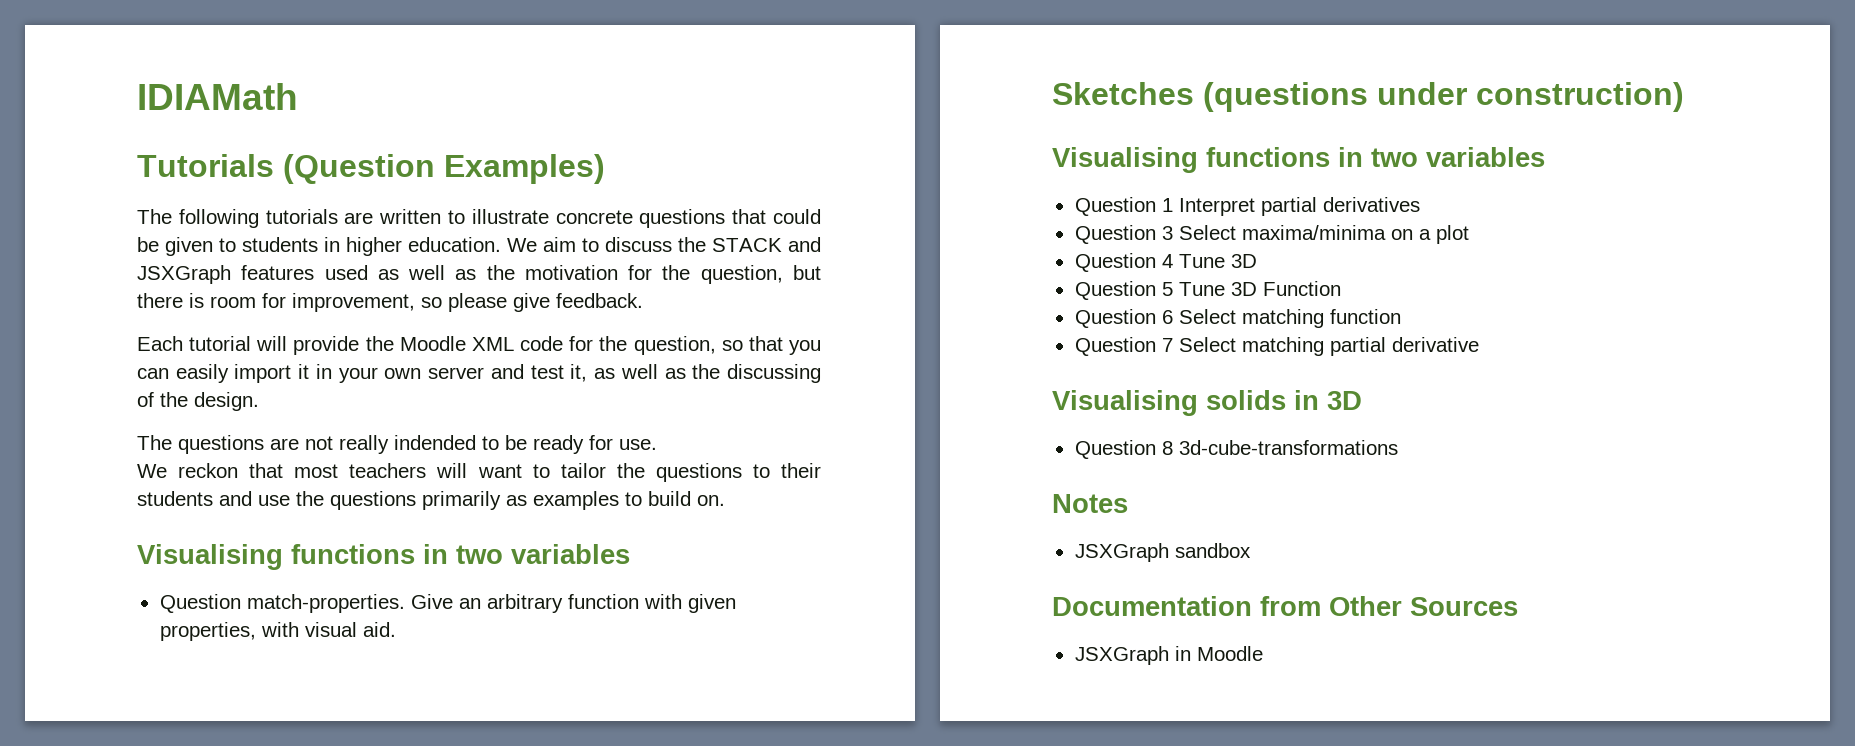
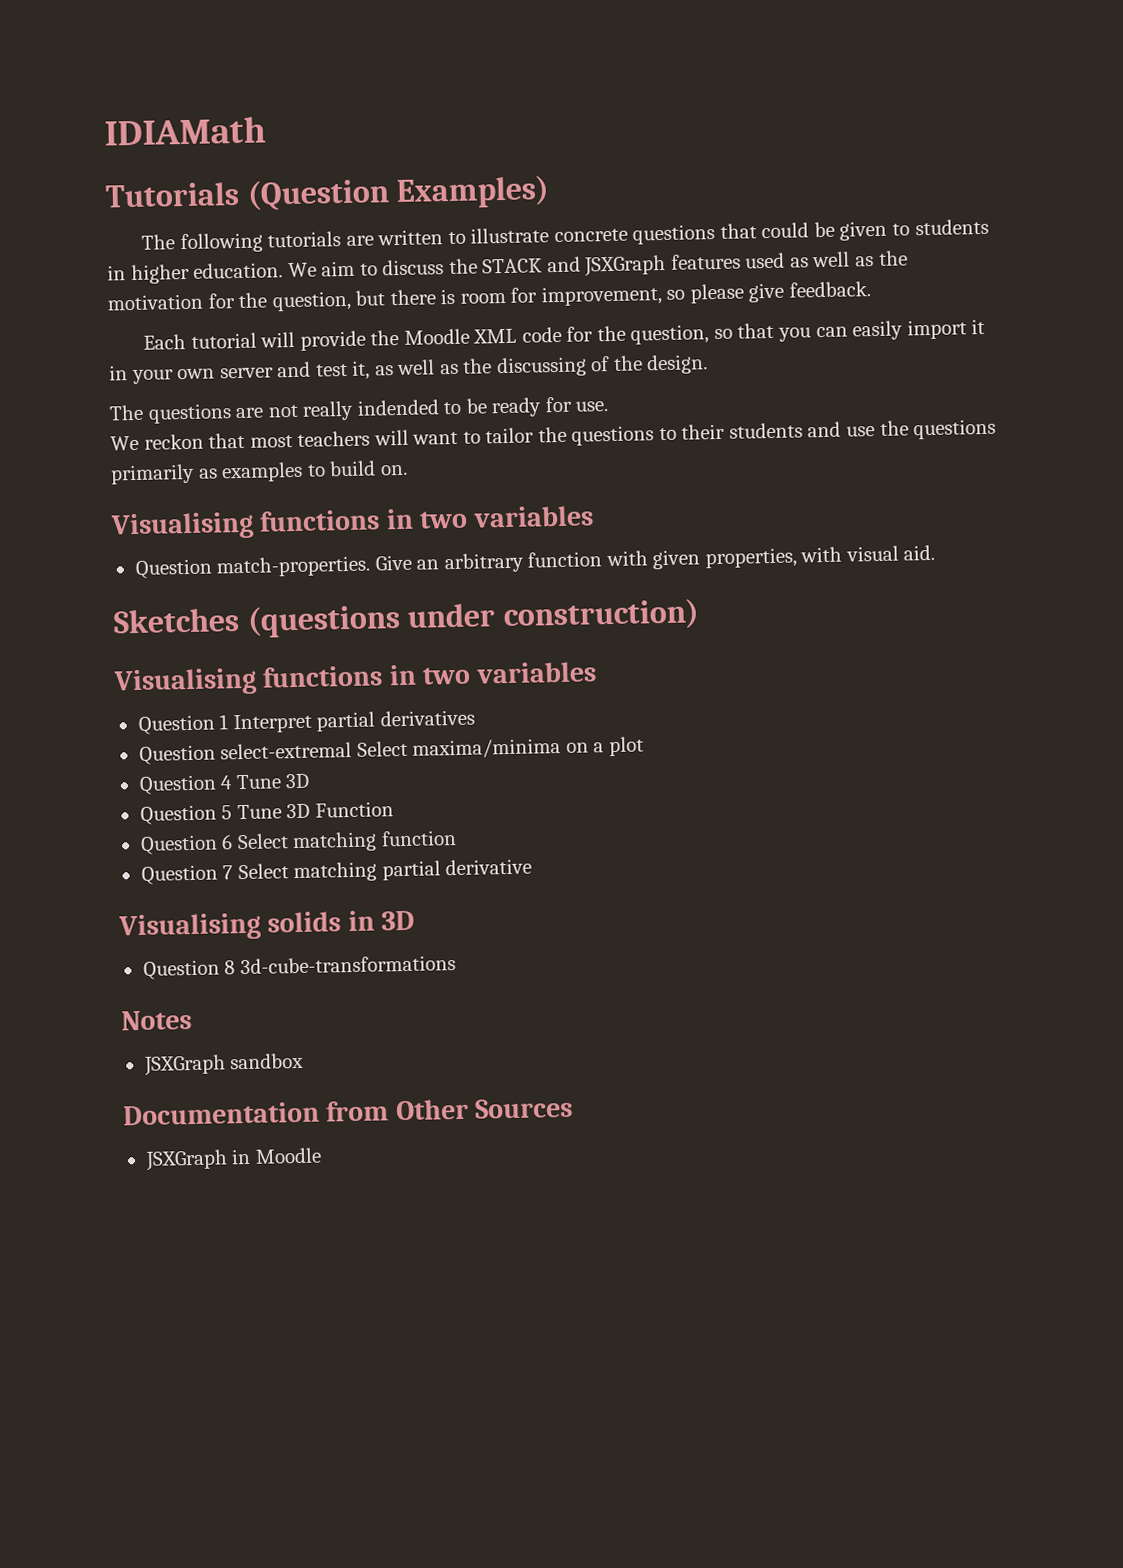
[1161,226,1173,240] 3 -> [220,741,353,760] select-extremal

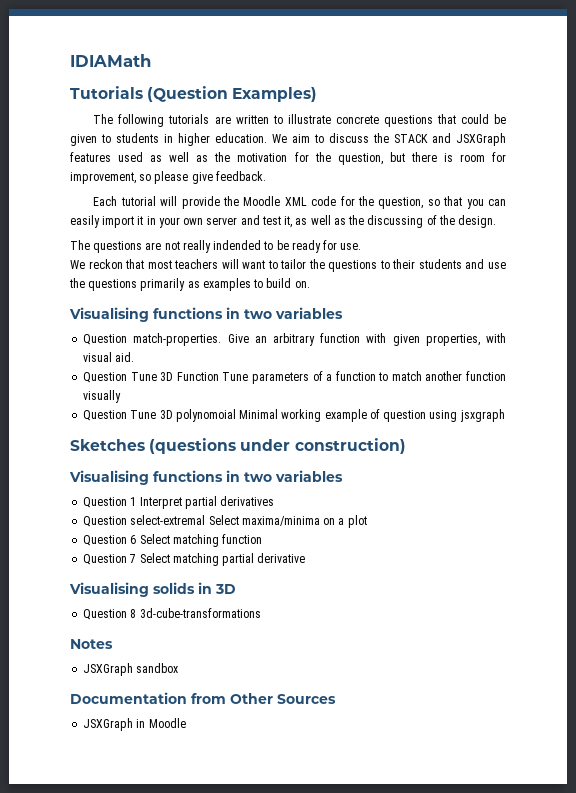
(936, 552) none -> [83,371,506,384] [83,390,122,403] [83,409,505,422] // Question Tune 3D Function Tune parameters of a function to match another function visually // Question Tune 3D polynomoial Minimal working example of question using jsxgraph
[138,773,311,795] [139,801,394,825] // Question 4 Tune 3D // Question 5 Tune 3D Function -> (367, 521) none

